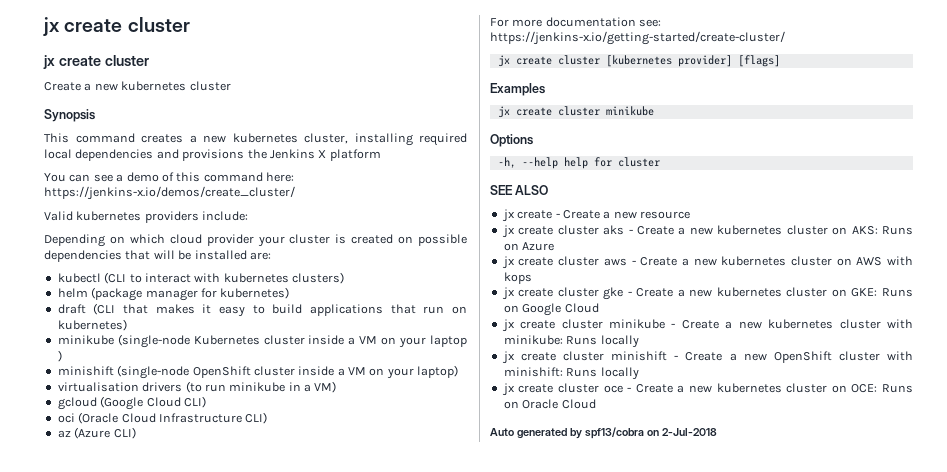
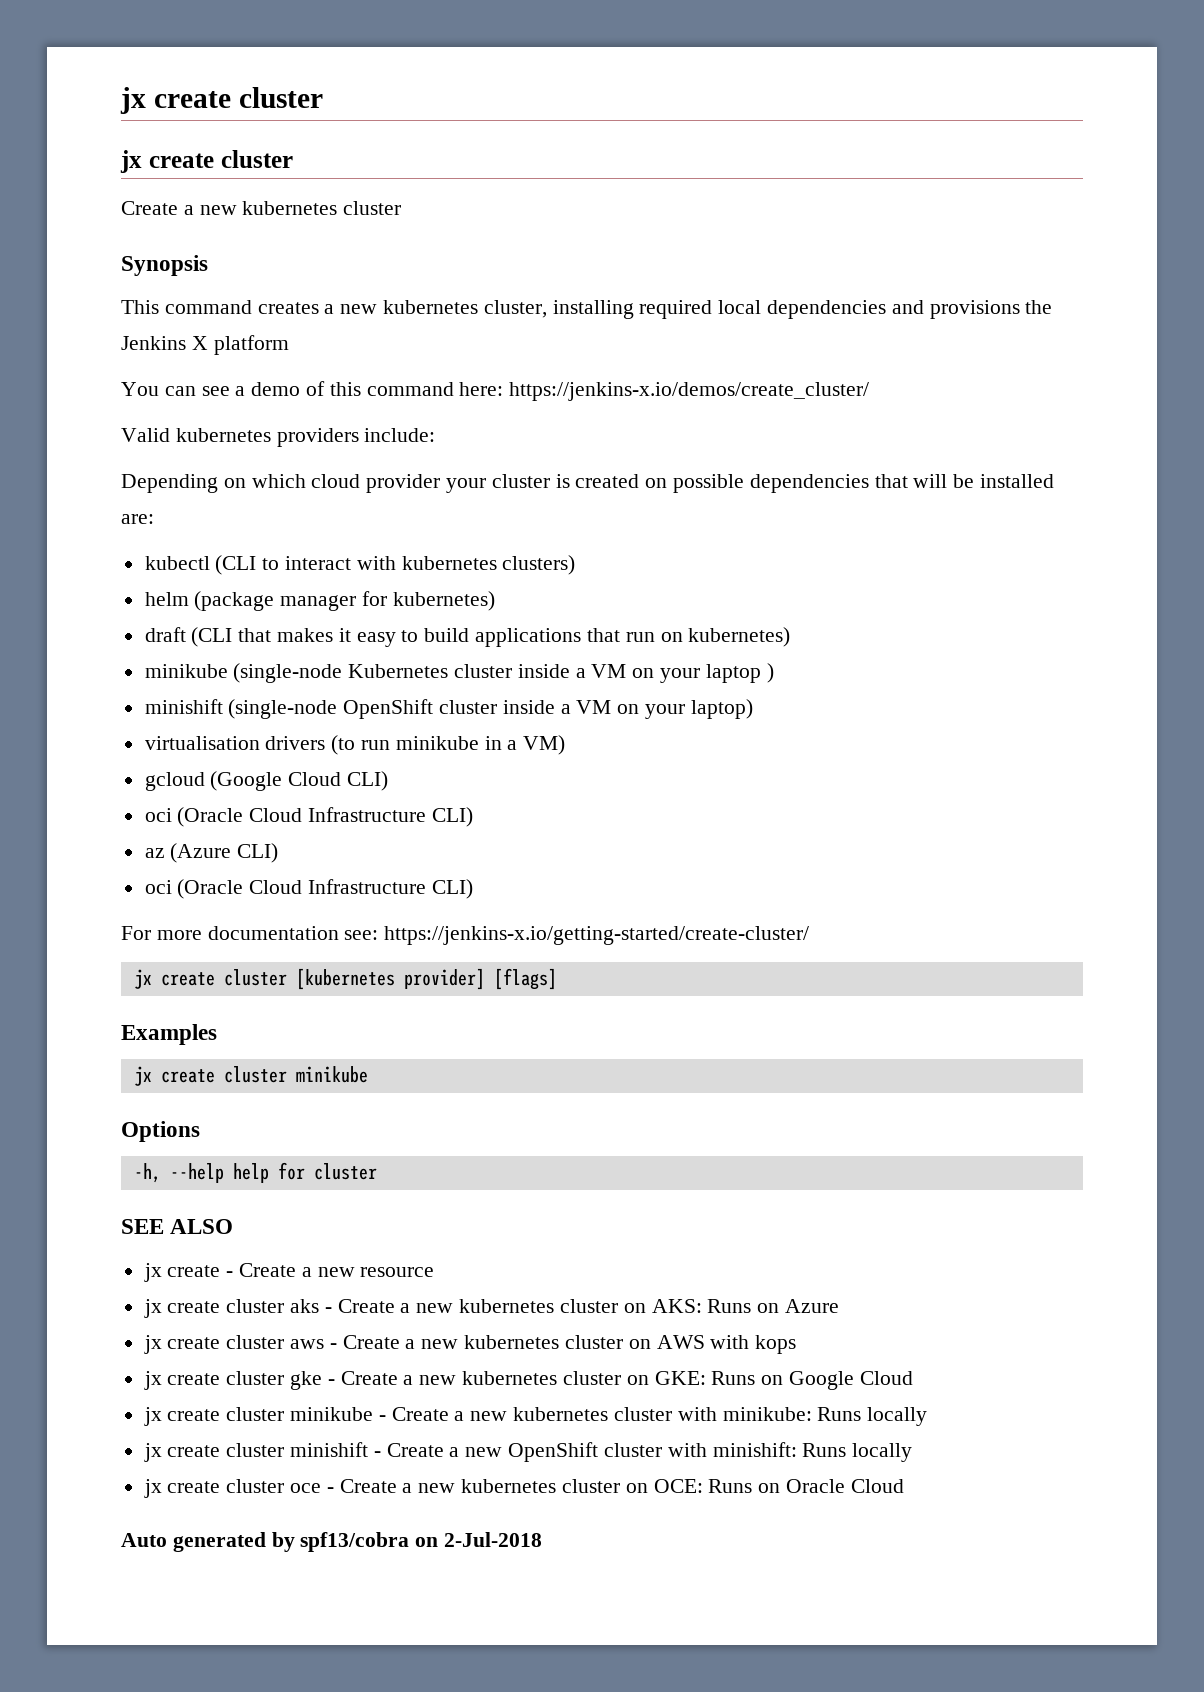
(136, 433) none -> [144,879,473,899] // oci (Oracle Cloud Infrastructure CLI)

